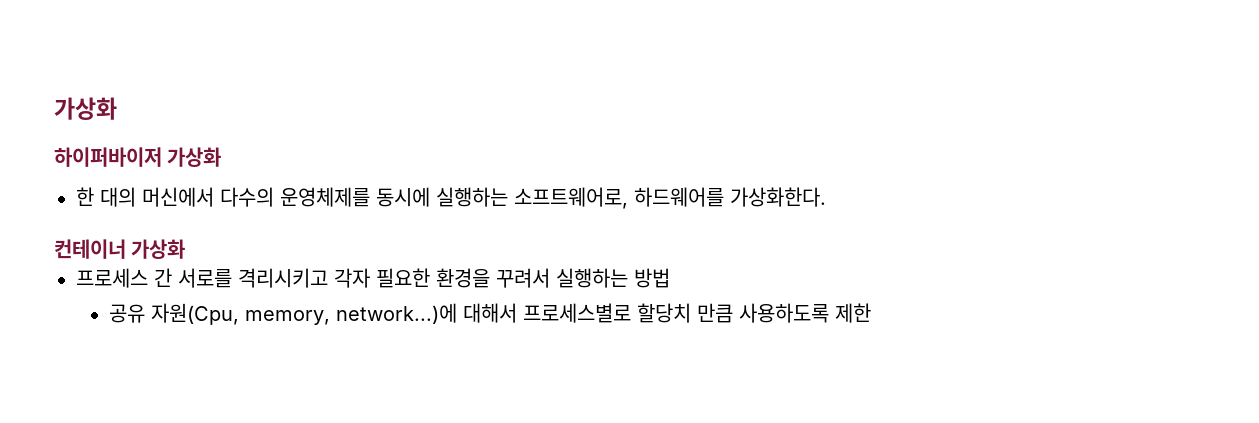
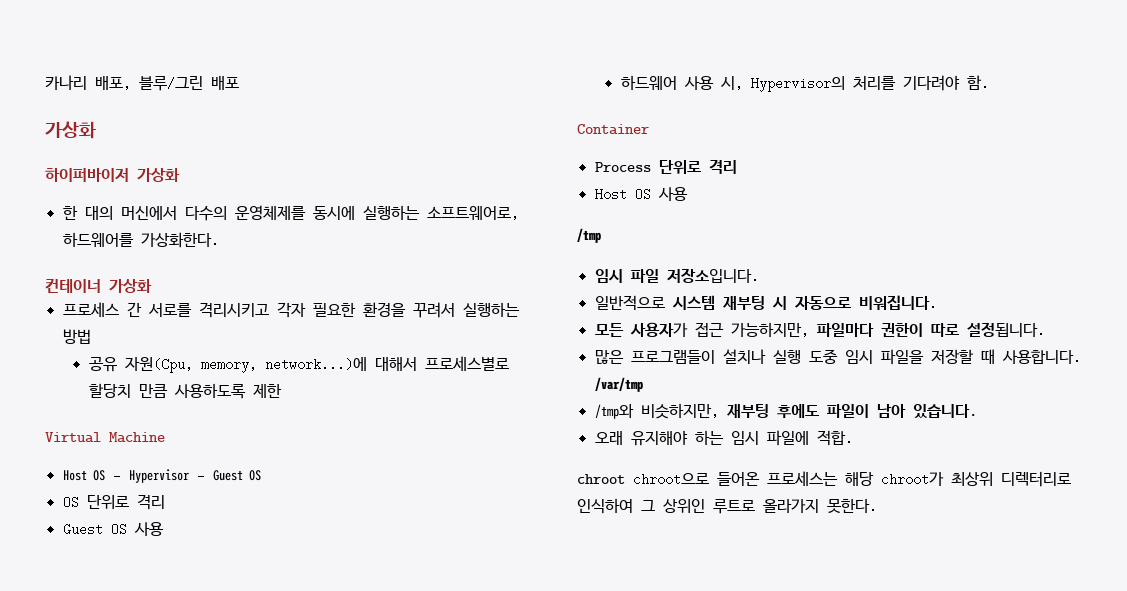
(54, 108) none -> [45,75,239,91] 카나리 배포, 블루/그린 배포 //
(872, 313) none -> [45,432,165,443] [62,469,261,483] [62,494,165,510] [62,522,164,536] [620,75,989,92] [577,124,649,135] [594,159,737,174] [594,187,688,201] [577,228,601,243] [594,268,759,283] [594,295,937,311] [594,322,1045,337] [594,349,1081,365] [594,377,643,392] [594,403,977,419] [594,430,853,446] [577,471,1071,487] [577,498,877,514] // Virtual Machine // Host OS - Hypervisor - Guest OS // OS 단위로 격리 // Guest OS 사용 // 하드웨어 사용 시, Hypervisor의 처리를 기다려야 함. // Container // Process 단위로 격리 // Host OS 사용 // /tmp // 임시 파일 저장소입니다. // 일반적으로 시스템 재부팅 시 자동으로 비워집니다. // 모든 사용자가 접근 가능하지만, 파일마다 권한이 따로 설정됩니다. // 많은 프로그램들이 설치나 실행 도중 임시 파일을 저장할 때 사용합니다. /var/tmp // /tmp와 비슷하지만, 재부팅 후에도 파일이 남아 있습니다. // 오래 유지해야 하는 임시 파일에 적합. // chroot chroot으로 들어온 프로세스는 해당 chroot가 최상위 디렉터리로 인식하여 그 상위인 루트로 올라가지 못한다.

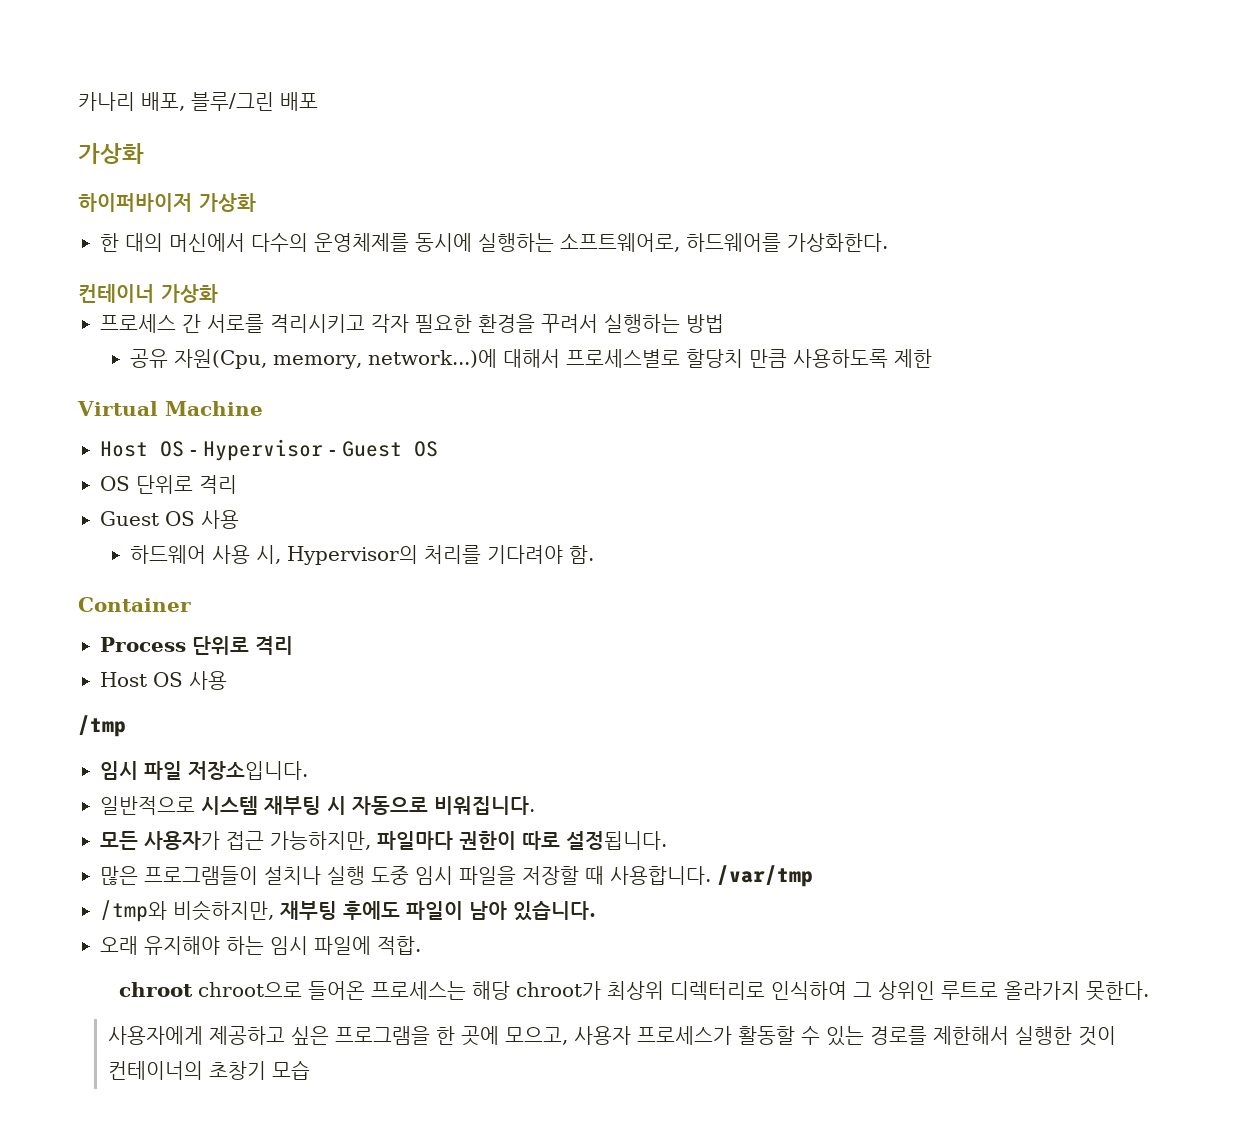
(877, 506) none -> [107,1026,1116,1046] [107,1060,310,1080] // 사용자에게 제공하고 싶은 프로그램을 한 곳에 모으고, 사용자 프로세스가 활동할 수 있는 경로를 제한해서 실행한 것이 컨테이너의 초창기 모습

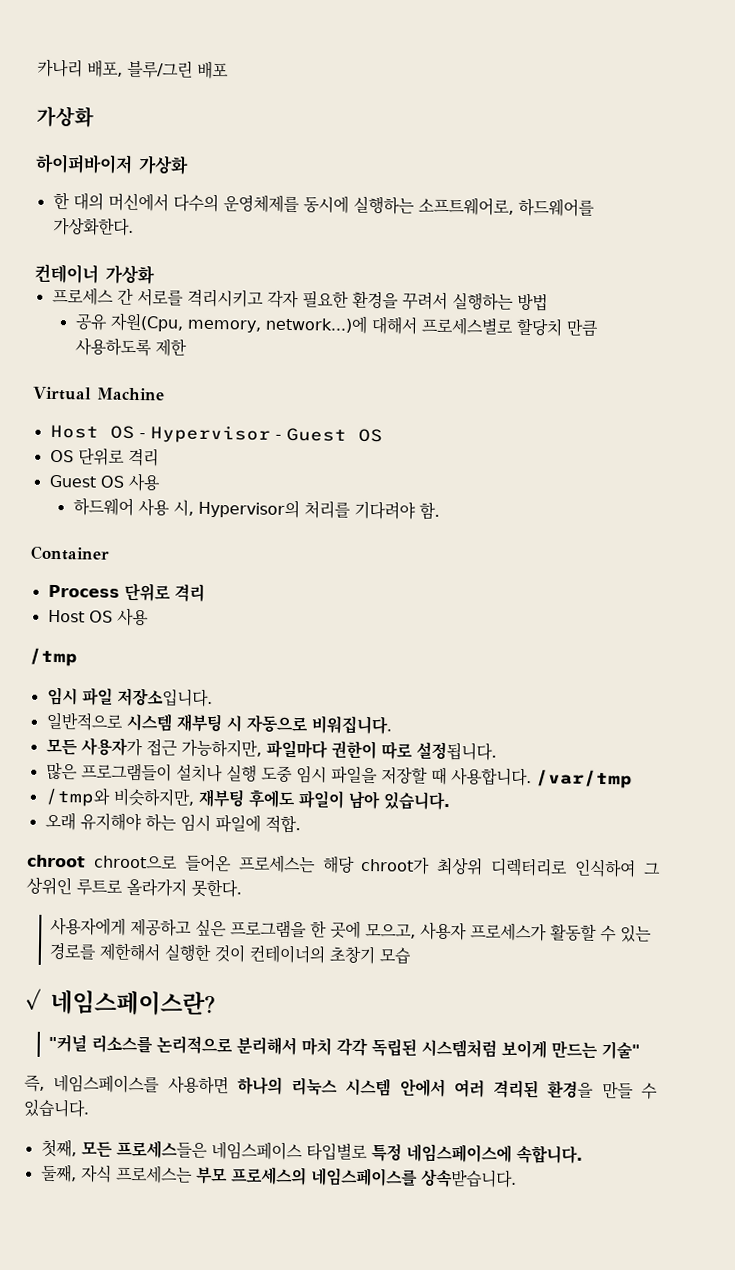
(310, 1070) none -> [25,988,216,1017] [48,1033,641,1060] [24,1074,658,1100] [23,1098,90,1118] [40,1138,583,1164] [40,1163,517,1188] // ✓ 네임스페이스란? // "커널 리소스를 논리적으로 분리해서 마치 각각 독립된 시스템처럼 보이게 만드는 기술" // 즉, 네임스페이스를 사용하면 하나의 리눅스 시스템 안에서 여러 격리된 환경을 만들 수 있습니다. // 첫째, 모든 프로세스들은 네임스페이스 타입별로 특정 네임스페이스에 속합니다. // 둘째, 자식 프로세스는 부모 프로세스의 네임스페이스를 상속받습니다.

